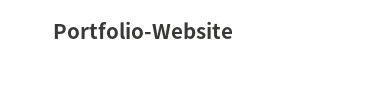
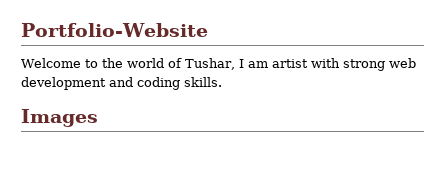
(233, 30) none -> [21,58,416,71] [21,77,222,90] [21,109,98,127] // Welcome to the world of Tushar, I am artist with strong web development and coding skills. // Images

